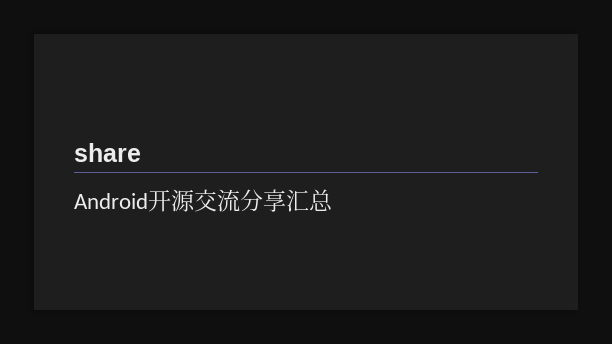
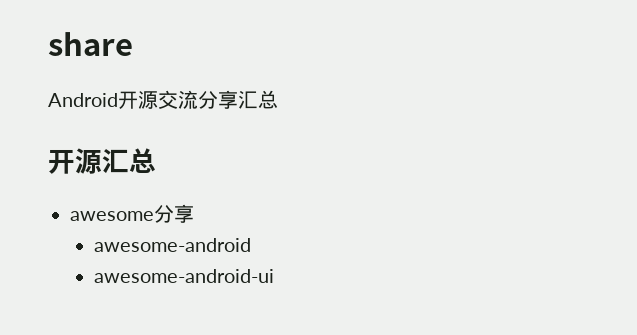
(333, 200) none -> [48,148,156,174] [70,204,194,223] [94,238,252,252] [94,269,275,283] // 开源汇总 // awesome分享 // awesome-android // awesome-android-ui

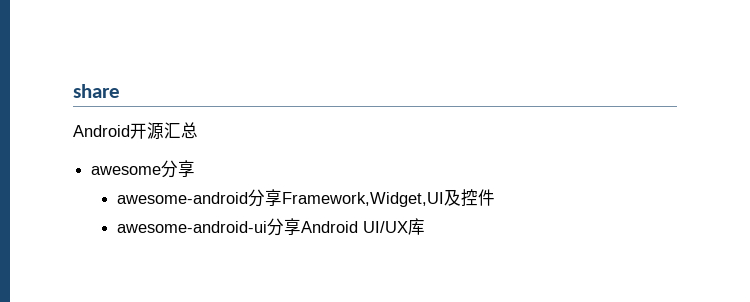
[158,90,278,109] [48,148,102,174] 交流分享汇总 // 开源 -> (164, 131) none
[94,269,275,283] // awesome-android-ui -> [247,189,495,207] [116,218,425,236] 分享Framework,Widget,UI及控件 // awesome-android-ui分享Android UI/UX库

